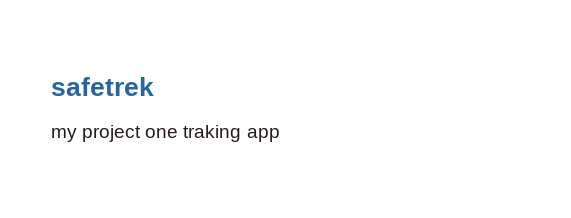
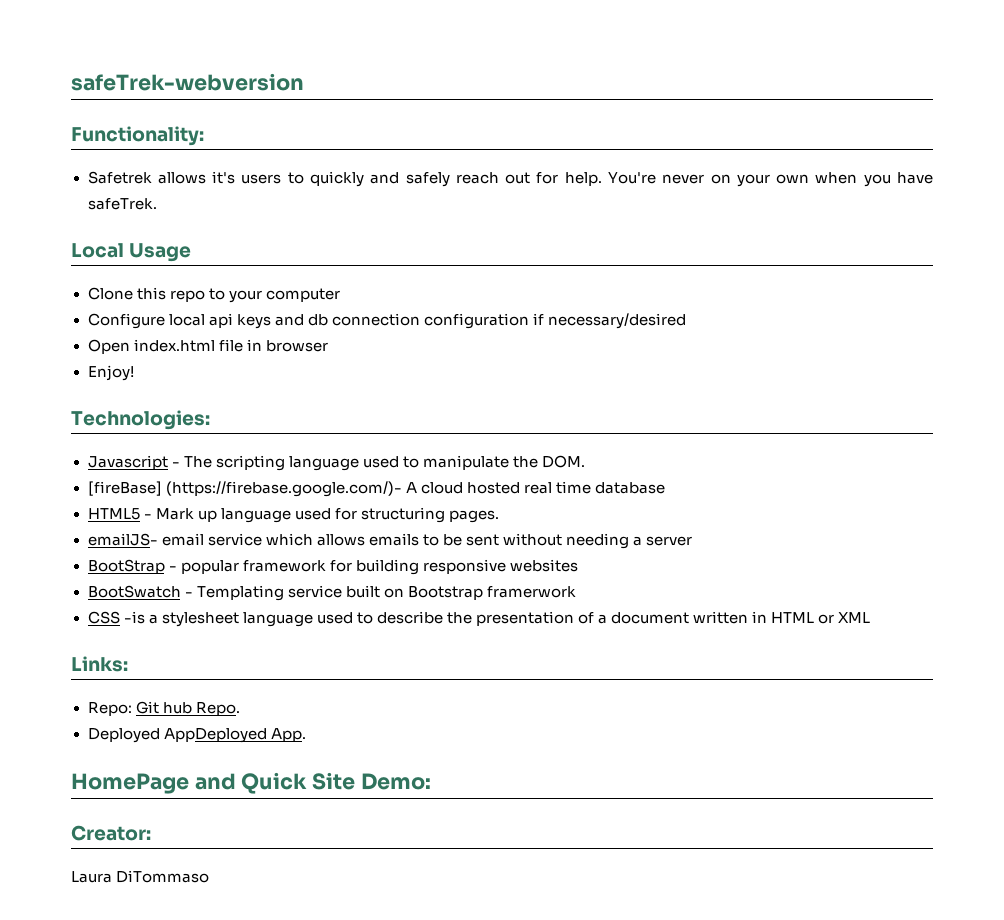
[51,77,154,96] [51,125,280,142] safetrek // my project one traking app -> [71,73,304,91] [71,126,204,146] [87,171,933,187] [87,198,157,210] [71,243,192,262] [87,287,340,303] [87,313,686,329] [87,339,328,354] [87,365,134,381] [71,410,210,430] [87,455,585,471] [87,481,665,497] [87,507,499,523] [87,533,693,549] [87,559,578,575] [87,585,576,601] [87,611,871,627] [71,656,128,672] [87,701,240,716] [87,728,306,743] [71,772,431,794] [71,825,151,841] [71,870,210,883] safeTrek-webversion // Functionality: // Safetrek allows it's users to quickly and safely reach out for help. You're never on your own when you have safeTrek. // Local Usage // Clone this repo to your computer // Configure local api keys and db connection configuration if necessary/desired // Open index.html file in browser // Enjoy! // Technologies: // Javascript - The scripting language used to manipulate the DOM. // [fireBase] (https://firebase.google.com/)- A cloud hosted real time database // HTML5 - Mark up language used for structuring pages. // emailJS- email service which allows emails to be sent without needing a server // BootStrap - popular framework for building responsive websites // BootSwatch - Templating service built on Bootstrap framerwork // CSS -is a stylesheet language used to describe the presentation of a document written in HTML or XML // Links: // Repo: Git hub Repo. // Deployed AppDeployed App. // HomePage and Quick Site Demo: // Creator: // Laura DiTommaso

